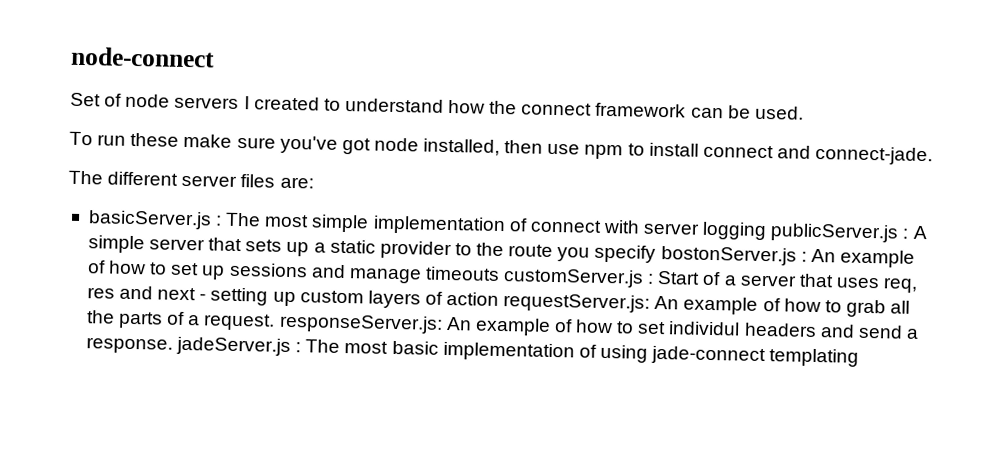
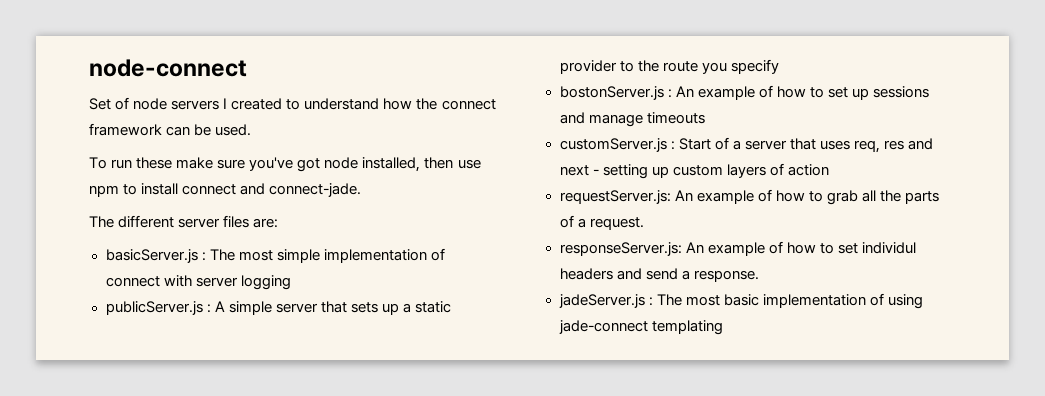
(768, 231) none -> (291, 282) //
(657, 253) none -> (779, 66) //
(500, 273) none -> (705, 118) //
(500, 298) none -> (829, 170) //
(276, 322) none -> (644, 223) //
(173, 345) none -> (759, 276) //

